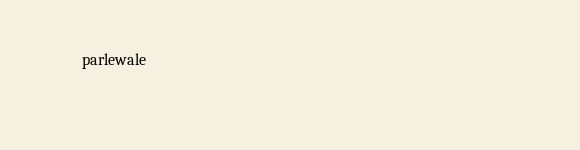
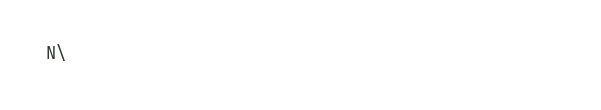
[82,53,146,69] parlewale -> [46,44,66,61] N\

